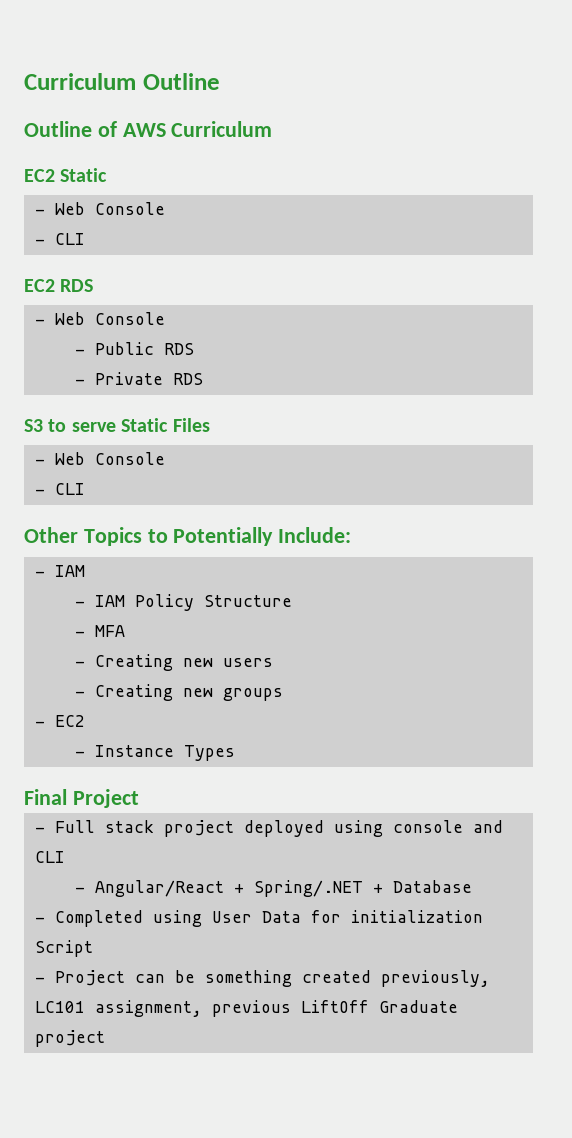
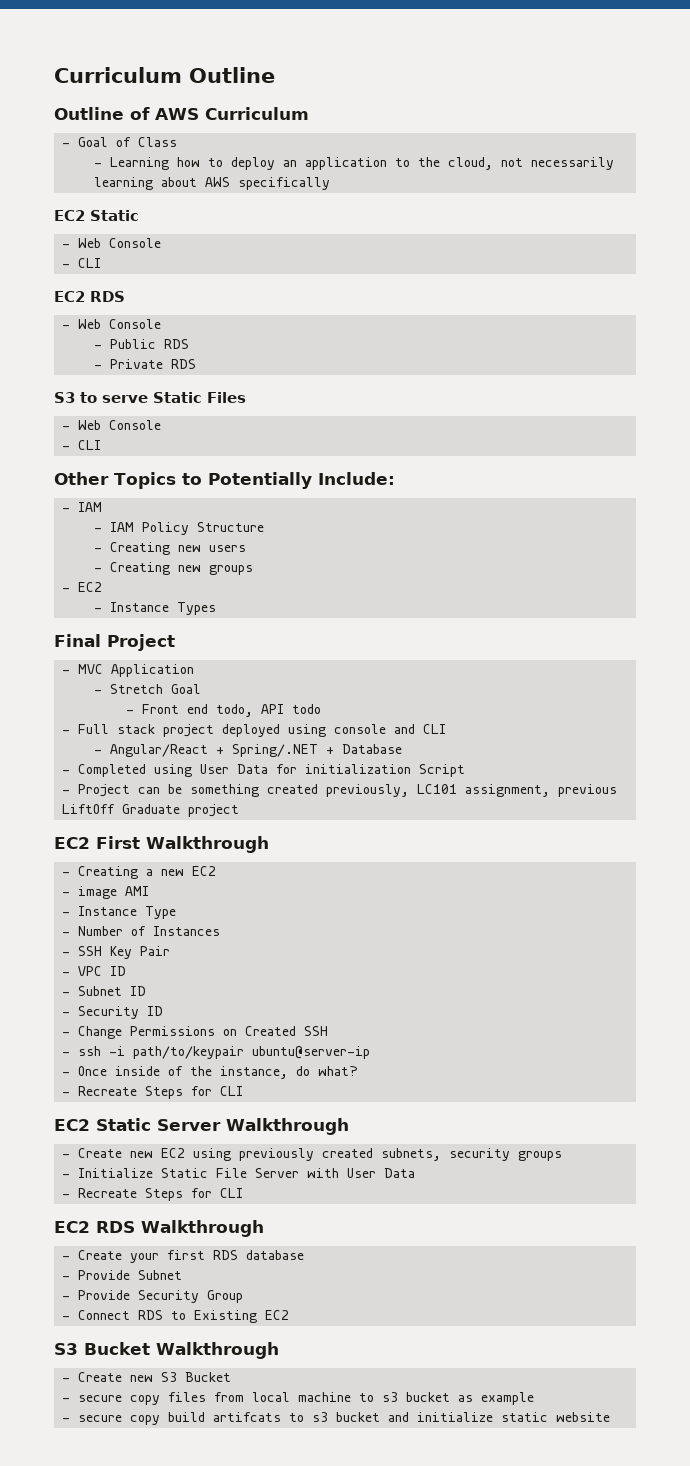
(273, 129) none -> [61,137,177,147] [93,157,614,170] [93,177,330,190] // - Goal of Class // - Learning how to deploy an application to the cloud, not necessarily learning about AWS specifically
[75,625,126,637] // - MFA -> (264, 527) none
(139, 798) none -> [61,664,194,677] [93,684,201,694] [125,704,321,717] // - MVC Application // - Stretch Goal // - Front end todo, API todo
(106, 1038) none -> [54,836,269,853] [61,866,216,879] [61,886,149,899] [61,906,176,919] [61,926,220,936] [61,946,170,959] [61,966,126,976] [61,986,146,996] [61,1006,163,1019] [61,1026,328,1039] [61,1046,370,1059] [61,1066,358,1079] [61,1086,243,1099] [54,1118,349,1135] [61,1148,562,1161] [61,1168,415,1178] [61,1188,243,1201] [54,1220,264,1237] [61,1250,304,1263] [61,1270,182,1280] [61,1290,243,1303] [61,1310,289,1323] [54,1342,279,1359] [61,1372,231,1382] [61,1392,534,1405] [61,1412,610,1425] // EC2 First Walkthrough // - Creating a new EC2 // - image AMI // - Instance Type // - Number of Instances // - SSH Key Pair // - VPC ID // - Subnet ID // - Security ID // - Change Permissions on Created SSH // - ssh -i path/to/keypair ubuntu@server-ip // - Once inside of the instance, do what? // - Recreate Steps for CLI // EC2 Static Server Walkthrough // - Create new EC2 using previously created subnets, security groups // - Initialize Static File Server with User Data // - Recreate Steps for CLI // EC2 RDS Walkthrough // - Create your first RDS database // - Provide Subnet // - Provide Security Group // - Connect RDS to Existing EC2 // S3 Bucket Walkthrough // - Create new S3 Bucket // - secure copy files from local machine to s3 bucket as example // - secure copy build artifcats to s3 bucket and initialize static website

